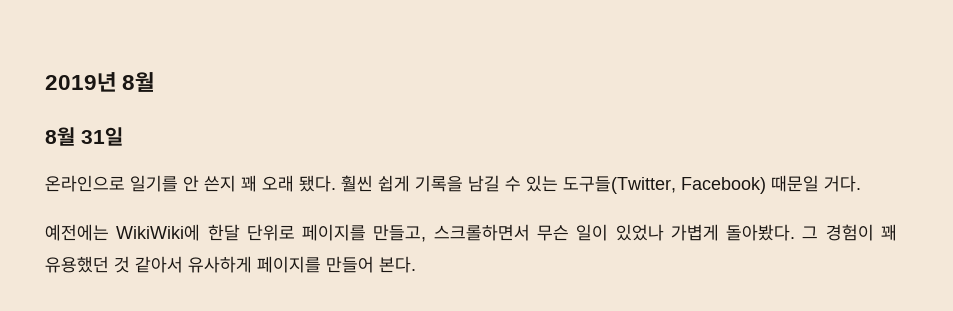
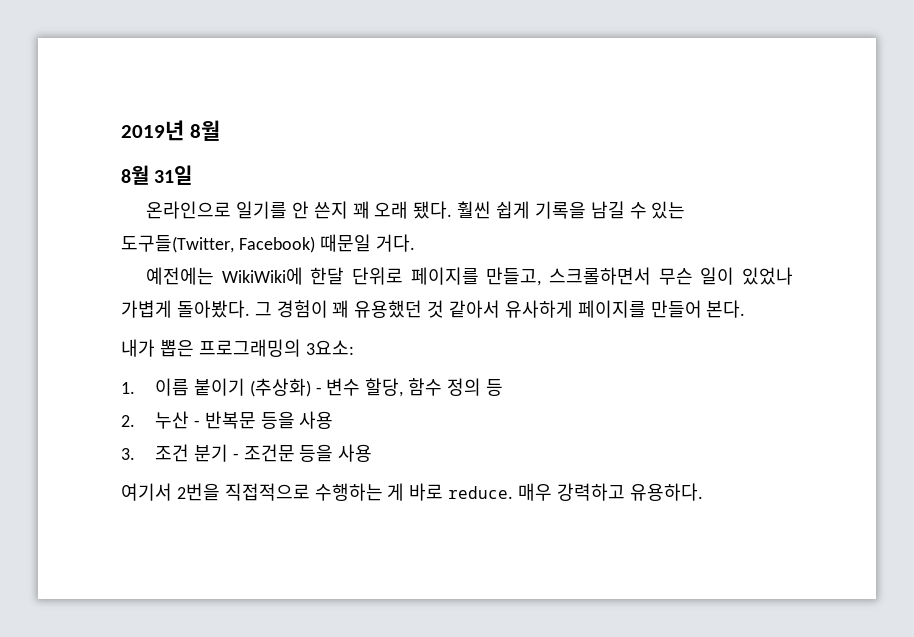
(416, 264) none -> [121,339,354,357] [121,378,503,397] [121,411,334,429] [121,444,373,462] [121,483,703,501] // 내가 뽑은 프로그래밍의 3요소: // 1. 이름 붙이기 (추상화) - 변수 할당, 함수 정의 등 // 2. 누산 - 반복문 등을 사용 // 3. 조건 분기 - 조건문 등을 사용 // 여기서 2번을 직접적으로 수행하는 게 바로 reduce. 매우 강력하고 유용하다.

